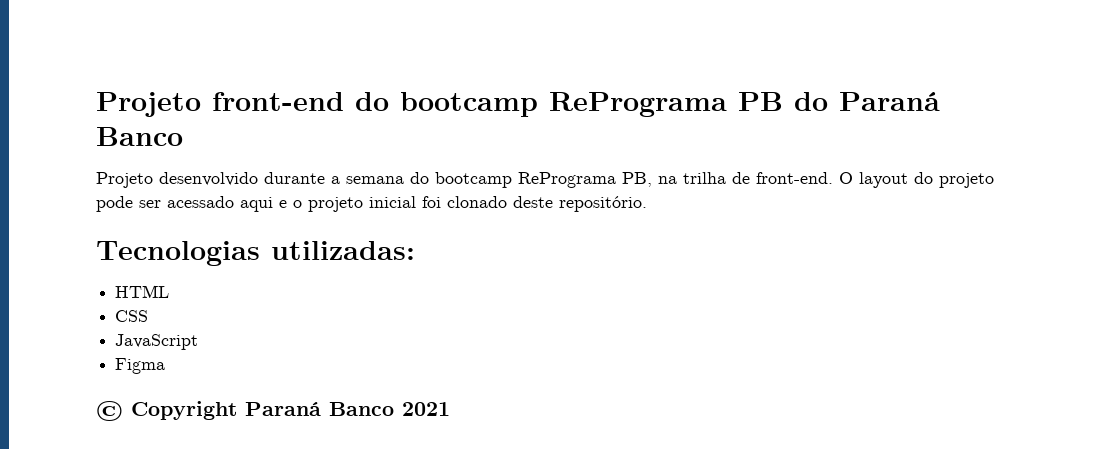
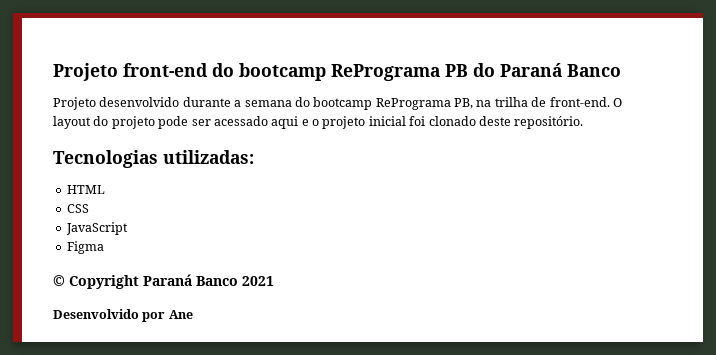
(450, 409) none -> [53,309,193,322] // Desenvolvido por Ane

